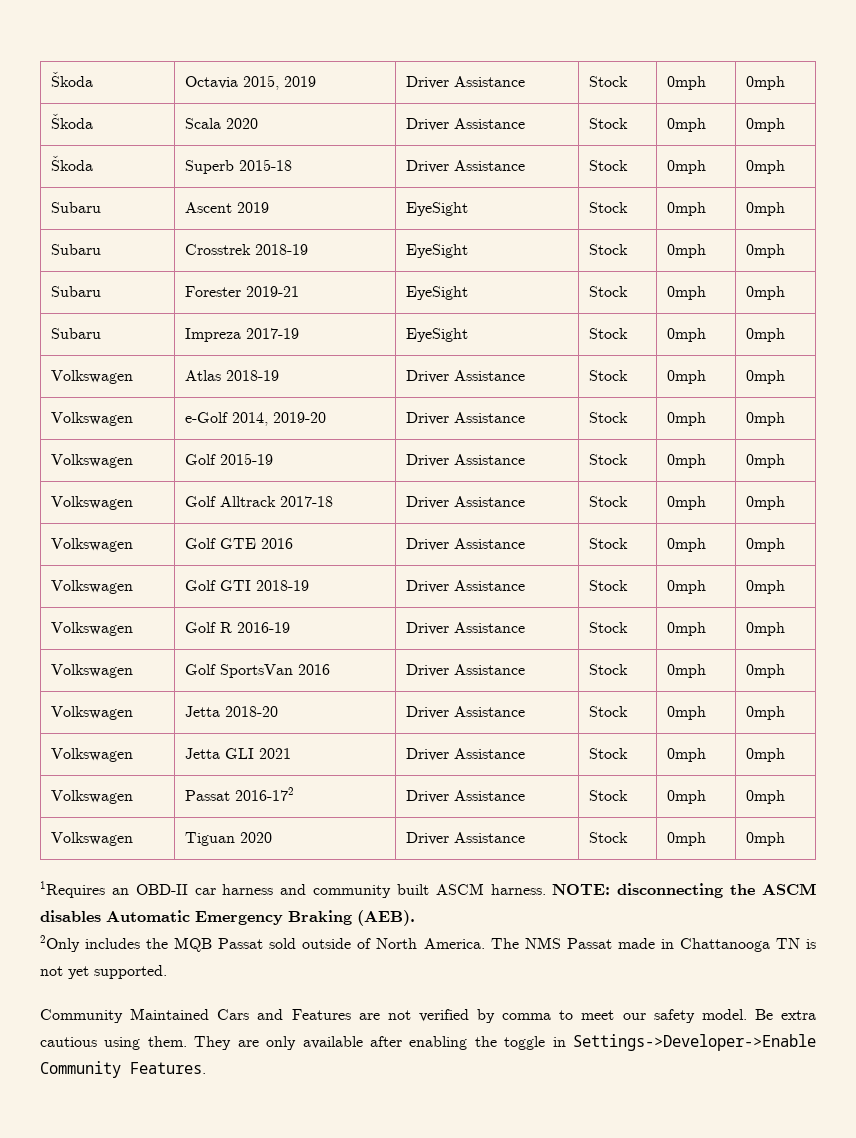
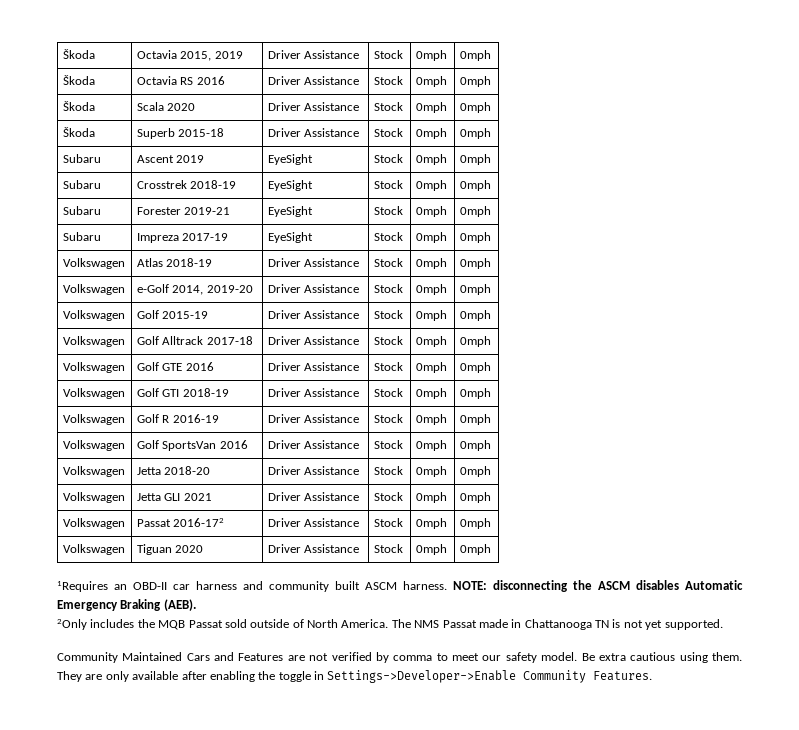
(785, 83) none -> [62,75,95,85] [136,76,225,85] [267,76,360,85] [373,76,403,85] [415,76,447,87] [459,76,491,87] // Škoda | Octavia RS 2016 | Driver Assistance | Stock | 0mph | 0mph

